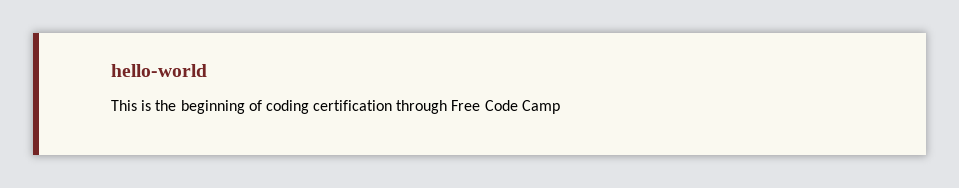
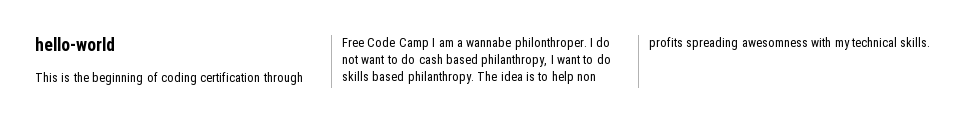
(560, 107) none -> [432,37,611,50] [342,54,611,67] [342,71,596,84] [649,37,931,50] I am a wannabe philonthroper. I do not want to do cash based philanthropy, I want to do skills based philanthropy. The idea is to help non profits spreading awesomness with my technical skills.

